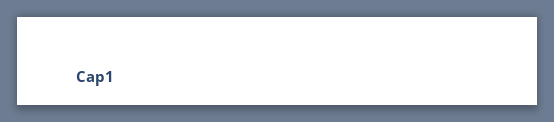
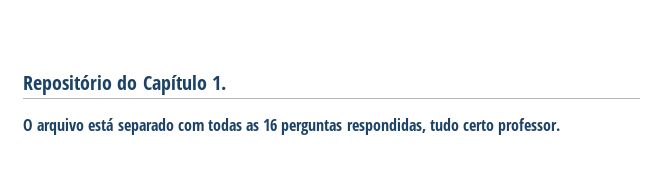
[76,71,114,86] Cap1 -> [23,75,226,95] [23,118,561,135] Repositório do Capítulo 1. // O arquivo está separado com todas as 16 perguntas respondidas, tudo certo professor.

